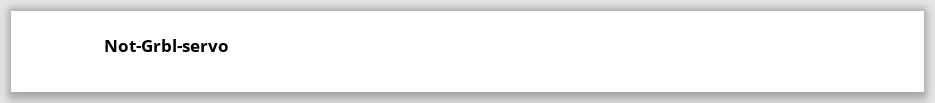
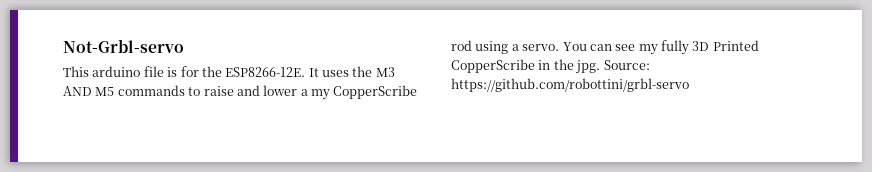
(229, 45) none -> [63,66,395,77] [63,85,418,100] [451,40,759,55] [451,59,650,74] [451,78,689,92] // This arduino file is for the ESP8266-12E. It uses the M3 AND M5 commands to raise and lower a my CopperScribe rod using a servo. You can see my fully 3D Printed CopperScribe in the jpg. Source: https://github.com/robottini/grbl-servo

